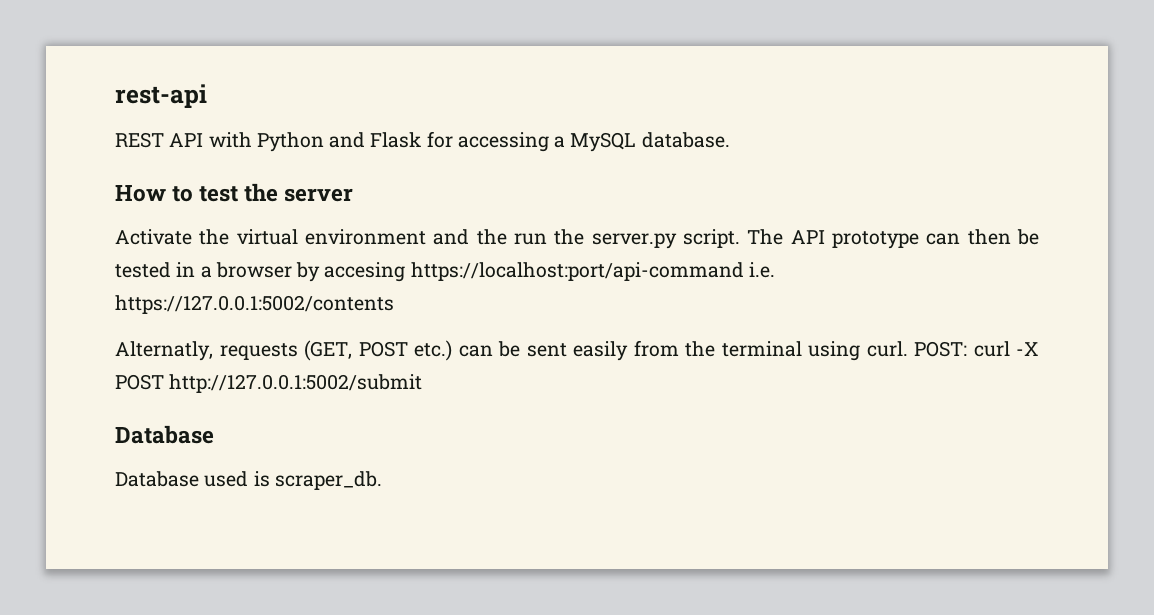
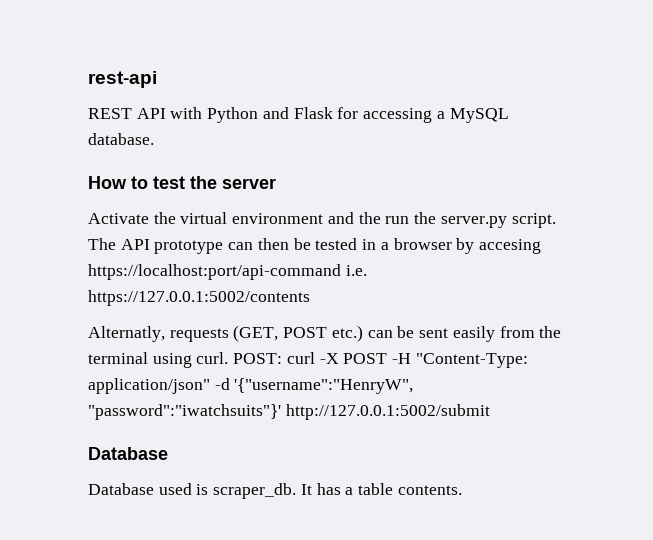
(164, 382) none -> [392,353,528,368] [88,378,414,394] [88,404,281,420] -H "Content-Type: application/json" -d '{"username":"HenryW", "password":"iwatchsuits"}'
(382, 480) none -> [300,483,462,495] It has a table contents.

